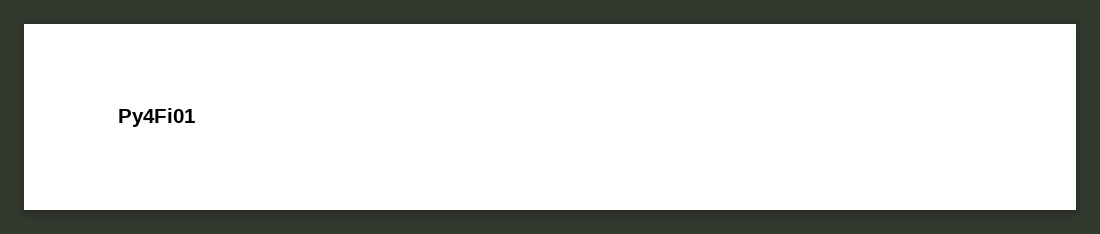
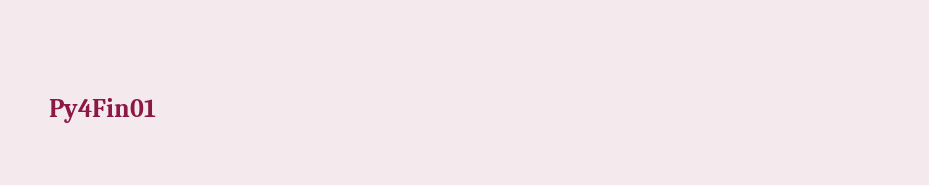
[118,108,195,127] Py4Fi01 -> [49,98,156,123] Py4Fin01

